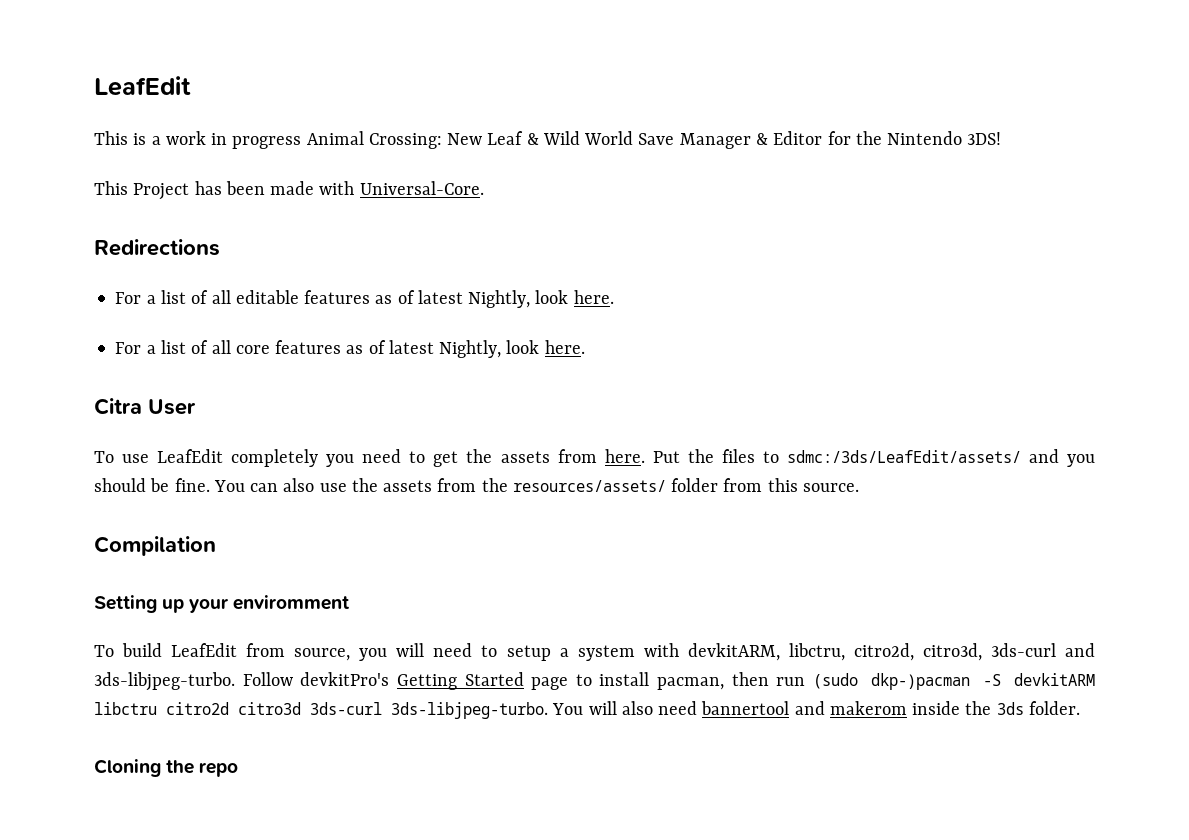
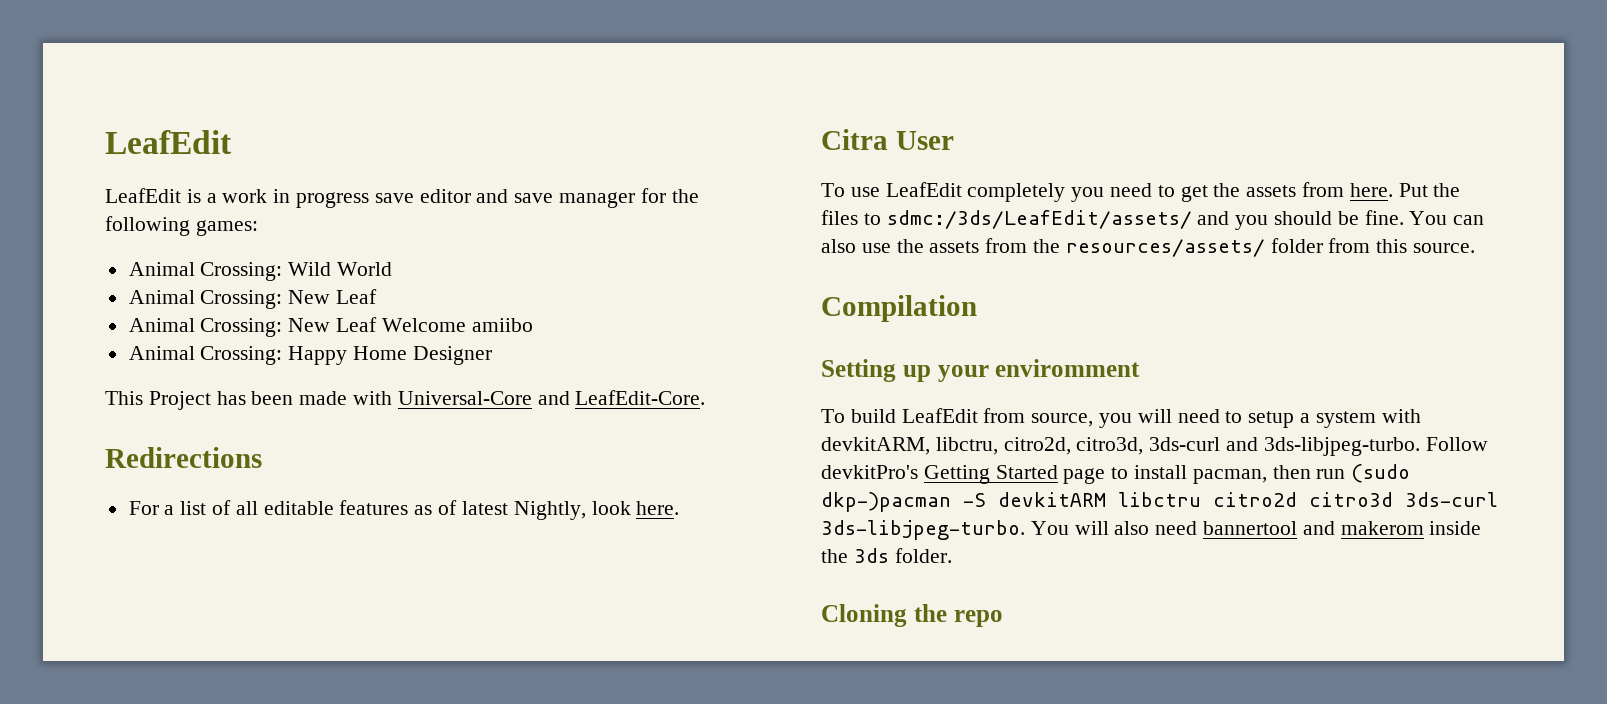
[94,131,128,145] This -> [105,188,181,203] LeafEdit
[306,131,1002,149] Animal Crossing: New Leaf & Wild World Save Manager & Editor for the Nintendo 3DS! -> [374,188,699,208] [105,216,258,236] [128,262,393,281] [128,289,378,309] [128,317,533,337] [128,346,492,365] save editor and save manager for the following games: // Animal Crossing: Wild World // Animal Crossing: New Leaf // Animal Crossing: New Leaf Welcome amiibo // Animal Crossing: Happy Home Designer
[359,181,484,195] Universal-Core. -> [397,390,706,405] Universal-Core and LeafEdit-Core.
[115,340,585,358] // For a list of all core features as of latest Nightly, look here. -> (680, 508) none

